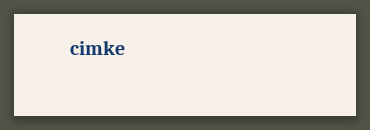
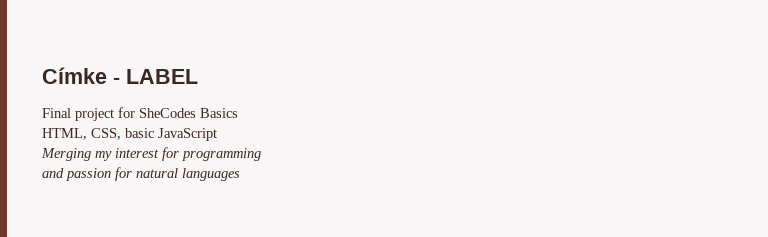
[70,40,125,55] cimke -> [42,67,198,84] [42,107,238,121] [42,128,217,141] [41,147,261,161] [42,167,240,181] Címke - LABEL // Final project for SheCodes Basics // HTML, CSS, basic JavaScript // Merging my interest for programming // and passion for natural languages

